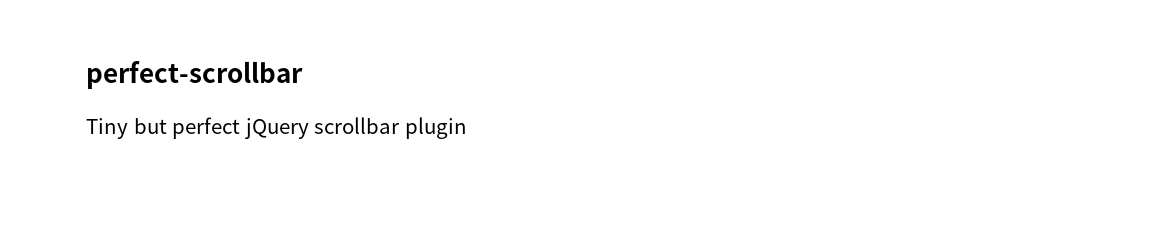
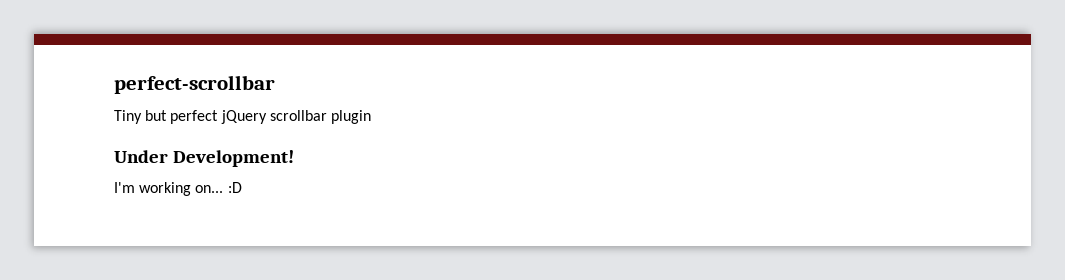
(467, 128) none -> [114,150,294,167] [114,182,242,196] // Under Development! // I'm working on... :D

